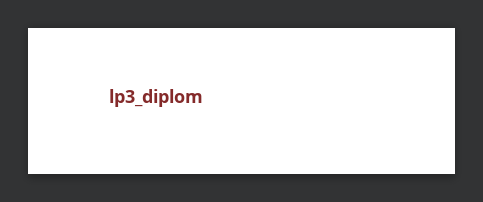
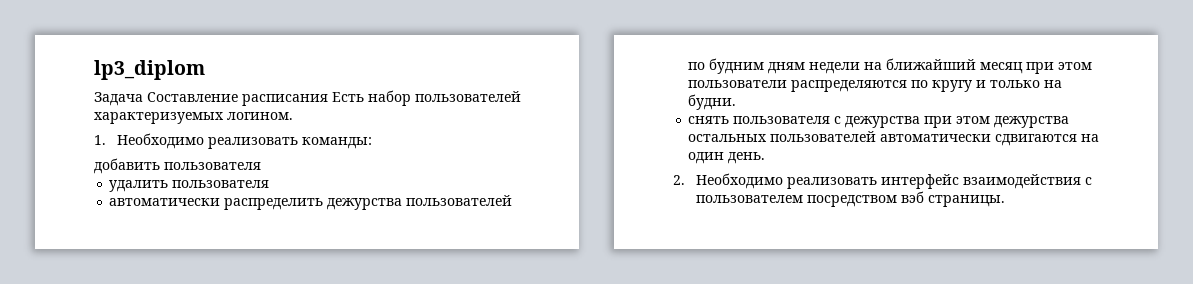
(203, 98) none -> [94,90,521,106] [94,112,293,124] [94,133,373,149] [94,158,261,174] [109,180,270,192] [109,195,513,210] [688,58,1093,74] [688,80,1063,92] [688,94,737,110] [688,116,1070,128] [688,131,1100,146] [688,152,766,164] [673,173,1093,189] [696,191,1006,207] // Задача Составление расписания Есть набор пользователей характеризуемых логином. // 1. Необходимо реализовать команды: // добавить пользователя // удалить пользователя // автоматически распределить дежурства пользователей по будним дням недели на ближайший месяц при этом пользователи распределяются по кругу и только на будни. // снять пользователя с дежурства при этом дежурства остальных пользователей автоматически сдвигаются на один день. // 2. Необходимо реализовать интерфейс взаимодействия с пользователем посредством вэб страницы.

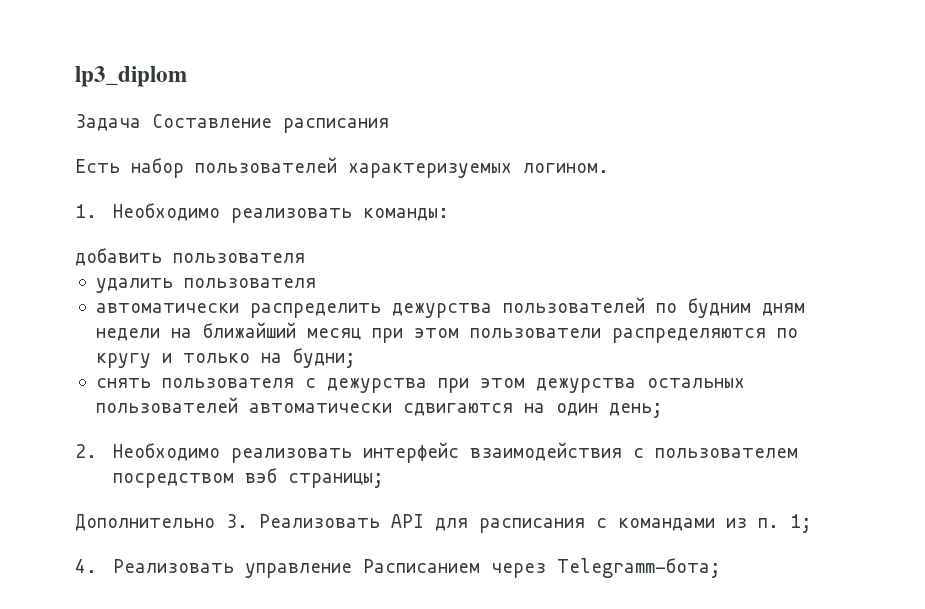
(328, 100) none -> (389, 125) //
[688,94,737,110] будни. -> [292,348,356,368] будни;
[728,152,766,164] день. -> [608,403,663,418] день;
[928,195,1006,207] страницы. -> [287,473,384,488] [75,514,812,533] [75,558,721,578] страницы; // Дополнительно 3. Реализовать API для расписания с командами из п. 1; // 4. Реализовать управление Расписанием через Telegramm-бота;

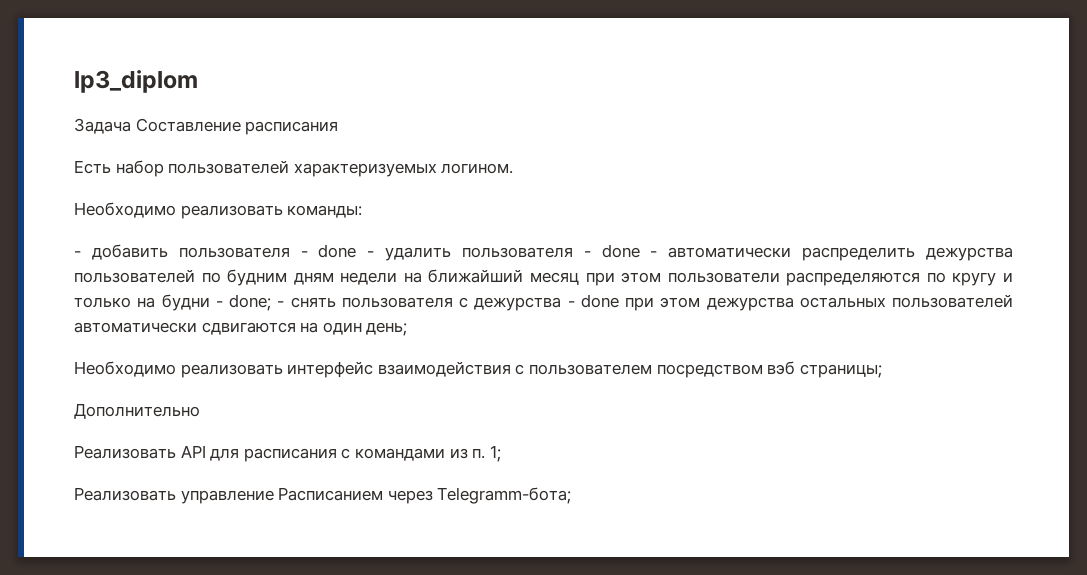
[75,204,97,218] 1. -> (514, 168) none
(449, 214) none -> [74,251,81,257] -
(305, 258) // -> [300,244,375,258] - done -
(316, 283) // -> [583,244,658,258] - done -
[292,348,356,368] будни; // -> [161,294,285,311] будни - done; -
(427, 385) none -> [567,294,619,308] - done
[75,444,97,458] 2. -> (408, 329) none
[226,514,248,528] 3. -> (200, 411) //
[75,559,97,573] 4. -> (501, 453) none

